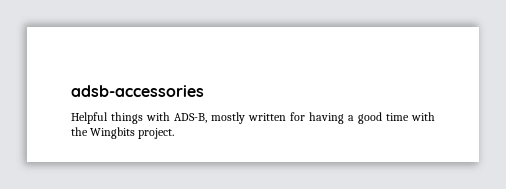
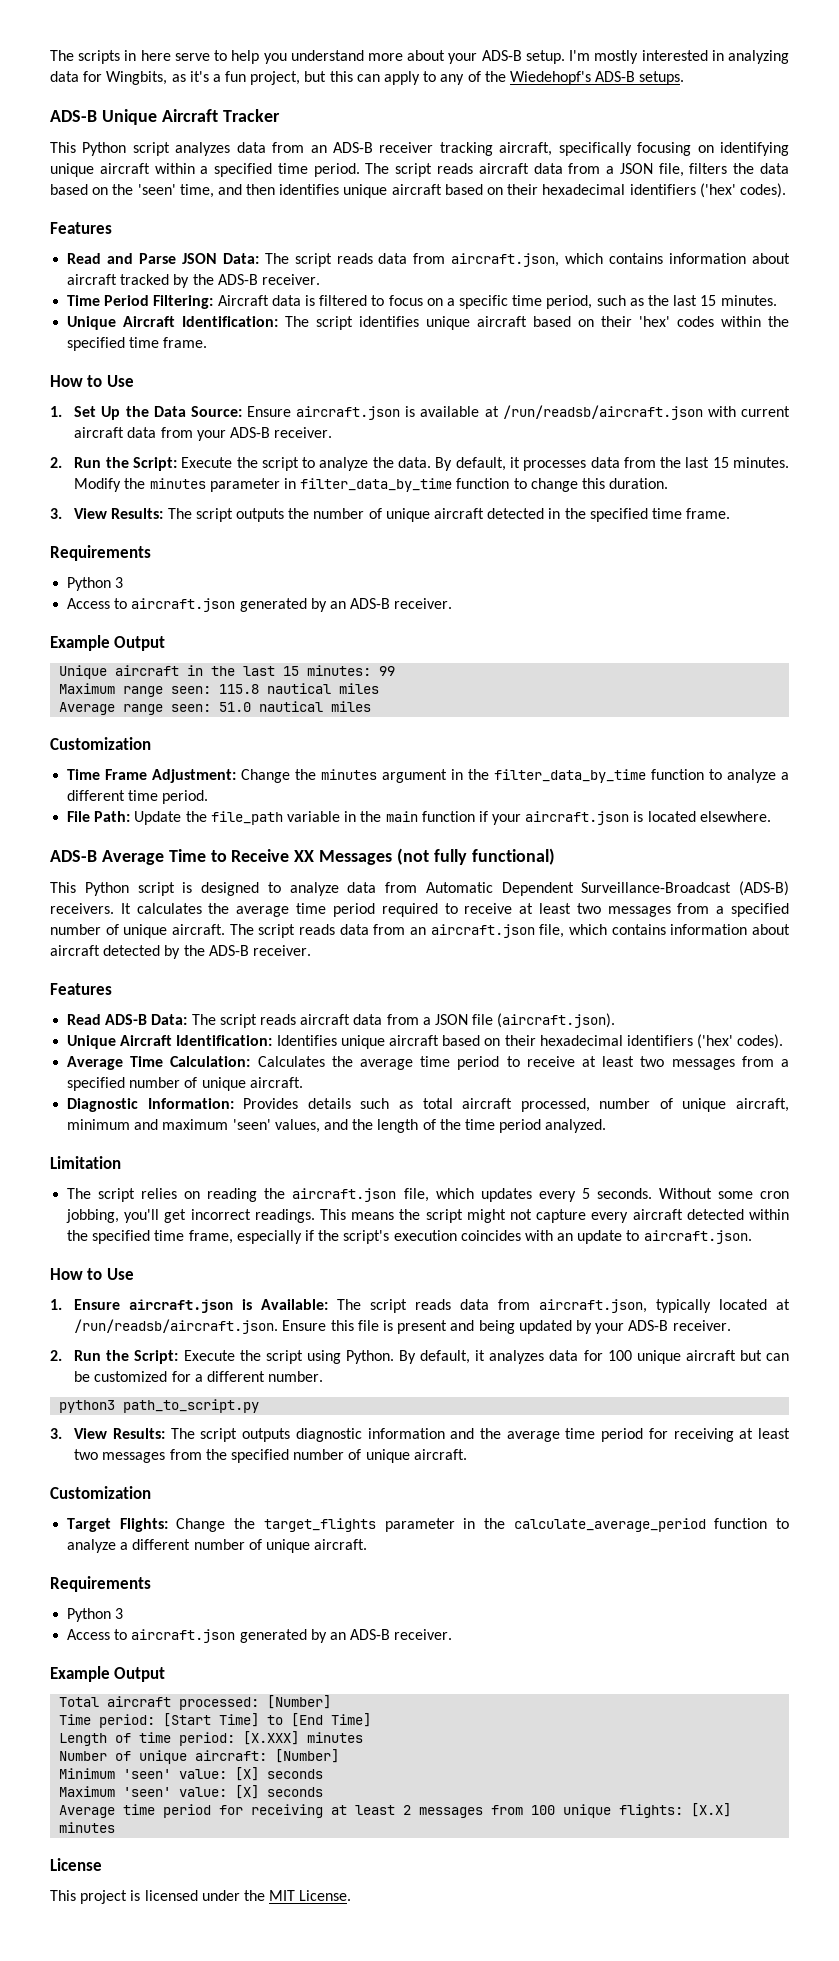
[71,85,204,97] [71,112,435,124] [71,127,175,139] adsb-accessories // Helpful things with ADS-B, mostly written for having a good time with the Wingbits project. -> [50,50,789,64] [50,71,685,85] [50,109,280,125] [50,142,790,156] [50,163,790,177] [50,183,786,198] [50,222,112,234] [67,253,790,267] [67,274,320,288] [67,295,777,309] [67,316,790,330] [67,337,208,351] [50,375,134,387] [50,405,790,420] [74,427,333,441] [50,457,789,471] [74,478,669,492] [50,508,731,522] [50,545,151,561] [67,577,124,591] [67,598,453,612] [50,635,166,651] [59,665,396,679] [59,683,380,697] [59,701,372,715] [50,737,151,750] [67,769,790,783] [67,790,209,804] [67,811,771,825] [50,848,555,865] [50,881,789,896] [50,903,789,917] [50,924,790,938] [50,945,311,959] [50,983,112,995] [67,1013,616,1028] [67,1034,784,1049] [67,1056,790,1070] [67,1077,303,1091] [67,1098,789,1112] [67,1119,607,1133] [50,1156,121,1169] [67,1188,790,1202] [66,1209,790,1223] [67,1230,752,1244] [50,1268,134,1280] [50,1299,790,1313] [74,1319,731,1334] [50,1350,789,1364] [74,1371,324,1382] [59,1399,260,1413] [50,1428,791,1442] [74,1449,467,1463] [50,1486,151,1499] [67,1518,789,1532] [67,1539,368,1553] [50,1576,151,1592] [67,1608,124,1622] [67,1629,453,1643] [50,1666,166,1682] [59,1695,332,1710] [59,1713,372,1728] [59,1731,364,1746] [59,1749,340,1764] [59,1767,324,1781] [59,1785,324,1799] [59,1803,732,1818] [59,1822,116,1833] [50,1858,102,1871] [50,1890,352,1904] The scripts in here serve to help you understand more about your ADS-B setup. I'm mostly interested in analyzing data for Wingbits, as it's a fun project, but this can apply to any of the Wiedehopf's ADS-B setups. // ADS-B Unique Aircraft Tracker // This Python script analyzes data from an ADS-B receiver tracking aircraft, specifically focusing on identifying unique aircraft within a specified time period. The script reads aircraft data from a JSON file, filters the data based on the 'seen' time, and then identifies unique aircraft based on their hexadecimal identifiers ('hex' codes). // Features // Read and Parse JSON Data: The script reads data from aircraft.json, which contains information about aircraft tracked by the ADS-B receiver. // Time Period Filtering: Aircraft data is filtered to focus on a specific time period, such as the last 15 minutes. // Unique Aircraft Identification: The script identifies unique aircraft based on their 'hex' codes within the specified time frame. // How to Use // 1. Set Up the Data Source: Ensure aircraft.json is available at /run/readsb/aircraft.json with current aircraft data from your ADS-B receiver. // 2. Run the Script: Execute the script to analyze the data. By default, it processes data from the last 15 minutes. Modify the minutes parameter in filter_data_by_time function to change this duration. // 3. View Results: The script outputs the number of unique aircraft detected in the specified time frame. // Requirements // Python 3 // Access to aircraft.json generated by an ADS-B receiver. // Example Output // Unique aircraft in the last 15 minutes: 99 // Maximum range seen: 115.8 nautical miles // Average range seen: 51.0 nautical miles // Customization // Time Frame Adjustment: Change the minutes argument in the filter_data_by_time function to analyze a different time period. // File Path: Update the file_path variable in the main function if your aircraft.json is located elsewhere. // ADS-B Average Time to Receive XX Messages (not fully functional) // This Python script is designed to analyze data from Automatic Dependent Surveillance-Broadcast (ADS-B) receivers. It calculates the average time period required to receive at least two messages from a specified number of unique aircraft. The script reads data from an aircraft.json file, which contains information about aircraft detected by the ADS-B receiver. // Features // Read ADS-B Data: The script reads aircraft data from a JSON file (aircraft.json). // Unique Aircraft Identification: Identifies unique aircraft based on their hexadecimal identifiers ('hex' codes). // Average Time Calculation: Calculates the average time period to receive at least two messages from a specified number of unique aircraft. // Diagnostic Information: Provides details such as total aircraft processed, number of unique aircraft, minimum and maximum 'seen' values, and the length of the time period analyzed. // Limitation // The script relies on reading the aircraft.json file, which updates every 5 seconds. Without some cron jobbing, you'll get incorrect readings. This means the script might not capture every aircraft detected within the specified time frame, especially if the script's execution coincides with an update to aircraft.json. // How to Use // 1. Ensure aircraft.json is Available: The script reads data from aircraft.json, typically located at /run/readsb/aircraft.json. Ensure this file is present and being updated by your ADS-B receiver. // 2. Run the Script: Execute the script using Python. By default, it analyzes data for 100 unique aircraft but can be customized for a different number. // python3 path_to_script.py // 3. View Results: The script outputs diagnostic information and the average time period for receiving at least two messages from the specified number of unique aircraft. // Customization // Target Flights: Change the target_flights parameter in the calculate_average_period function to analyze a different number of unique aircraft. // Requirements // Python 3 // Access to aircraft.json generated by an ADS-B receiver. // Example Output // Total aircraft processed: [Number] // Time period: [Start Time] to [End Time] // Length of time period: [X.XXX] minutes // Number of unique aircraft: [Number] // Minimum 'seen' value: [X] seconds // Maximum 'seen' value: [X] seconds // Average time period for receiving at least 2 messages from 100 unique flights: [X.X] minutes // License // This project is licensed under the MIT License.

